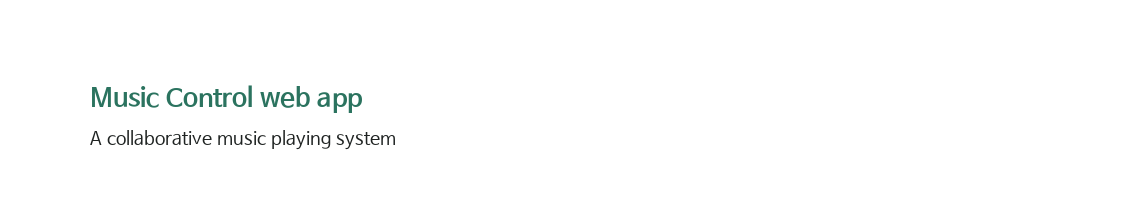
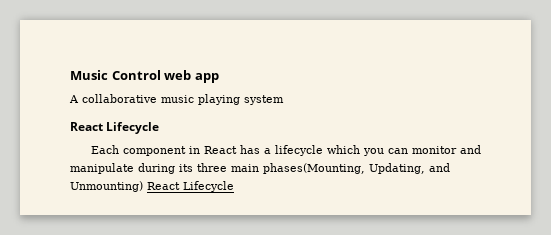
(397, 141) none -> [70,122,160,134] [91,145,482,156] [70,163,450,174] [70,181,234,192] // React Lifecycle // Each component in React has a lifecycle which you can monitor and manipulate during its three main phases(Mounting, Updating, and Unmounting) React Lifecycle

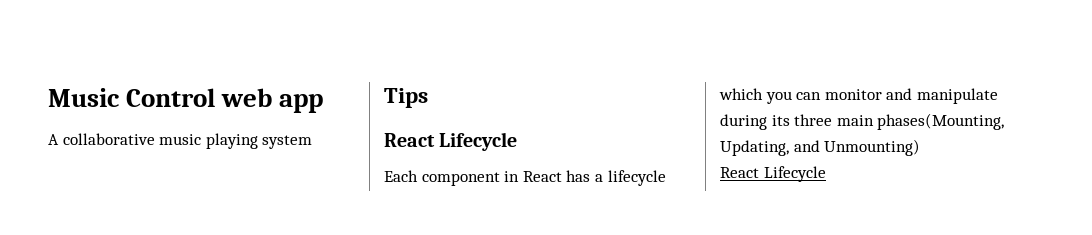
(284, 100) none -> [384,88,428,108] // Tips
(143, 186) none -> (921, 147) //

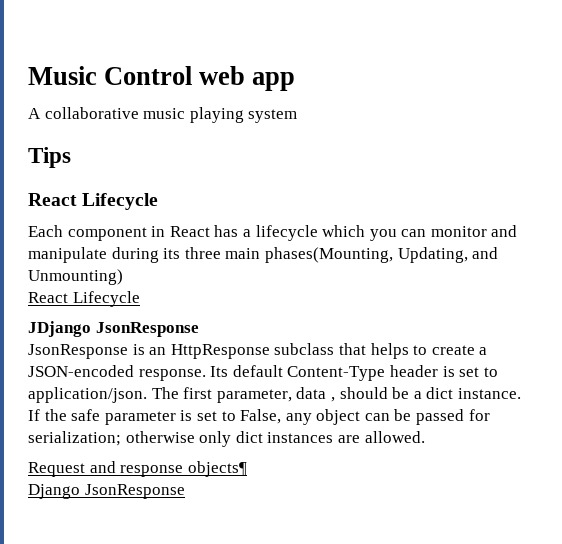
(826, 174) none -> [28,321,199,337] [28,343,488,359] [28,365,498,381] [28,387,521,403] [28,409,490,425] [28,431,425,447] [28,461,247,477] [28,484,185,499] // JDjango JsonResponse // JsonResponse is an HttpResponse subclass that helps to create a JSON-encoded response. Its default Content-Type header is set to application/json. The first parameter, data , should be a dict instance. If the safe parameter is set to False, any object can be passed for serialization; otherwise only dict instances are allowed. // Request and response objects¶ // Django JsonResponse

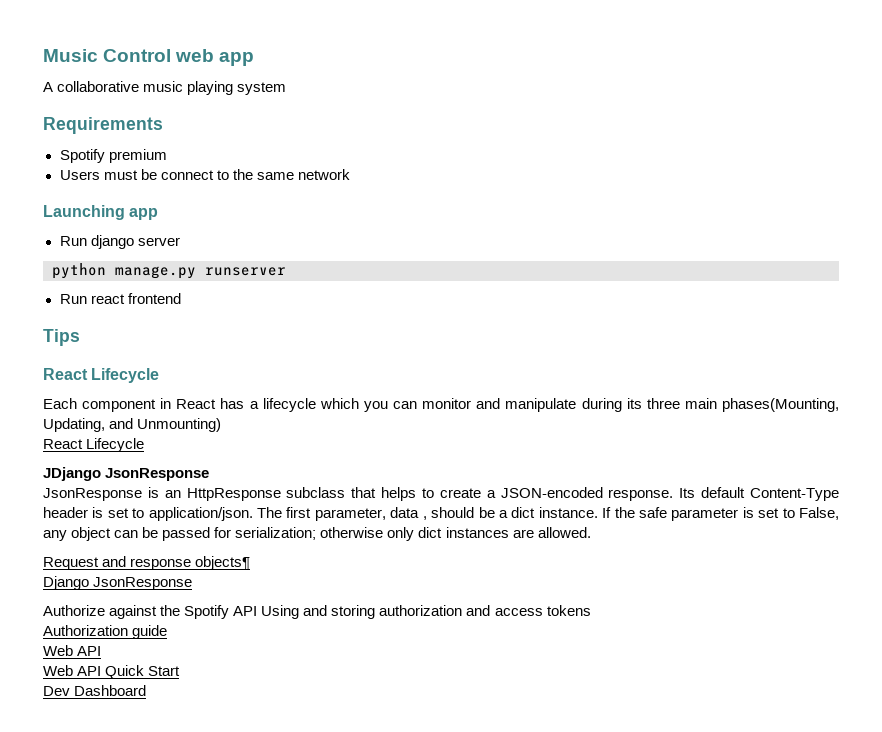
(298, 116) none -> [43,117,163,134] [59,149,167,163] [59,169,350,180] [43,205,159,220] [59,235,180,249] [52,263,286,279] [59,293,181,304] // Requirements // Spotify premium // Users must be connect to the same network // Launching app // Run django server // python manage.py runserver // Run react frontend
(185, 491) none -> [43,605,591,619] [43,625,168,639] [43,645,102,656] [43,665,181,679] [43,685,147,696] // Authorize against the Spotify API Using and storing authorization and access tokens // Authorization guide // Web API // Web API Quick Start // Dev Dashboard

